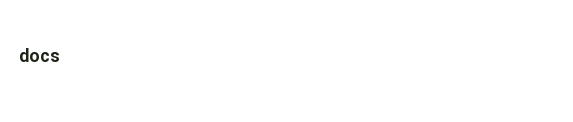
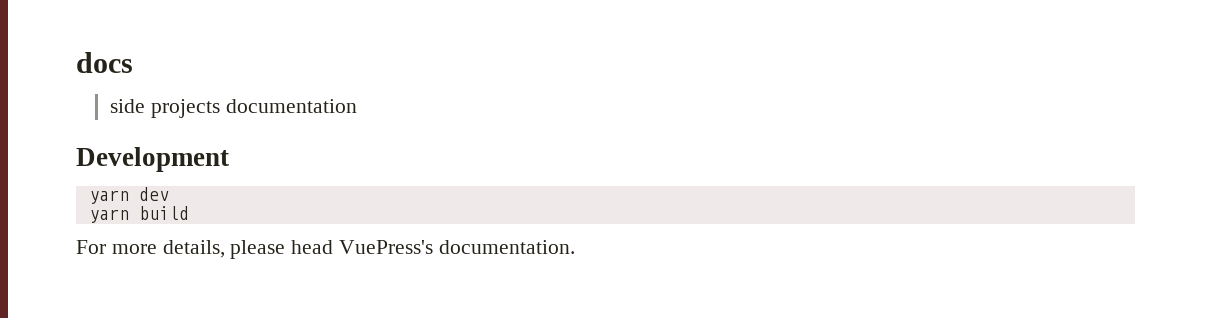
(60, 55) none -> [109,99,357,118] [76,147,229,172] [88,187,169,204] [88,206,189,223] [76,240,575,259] // side projects documentation // Development // yarn dev // yarn build // For more details, please head VuePress's documentation.

